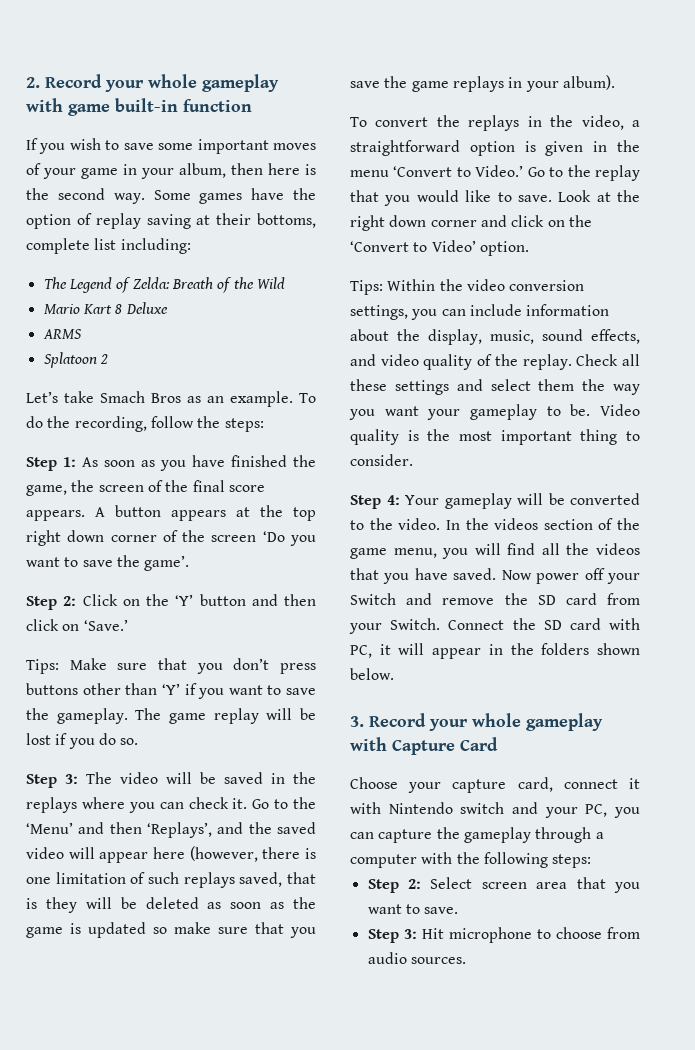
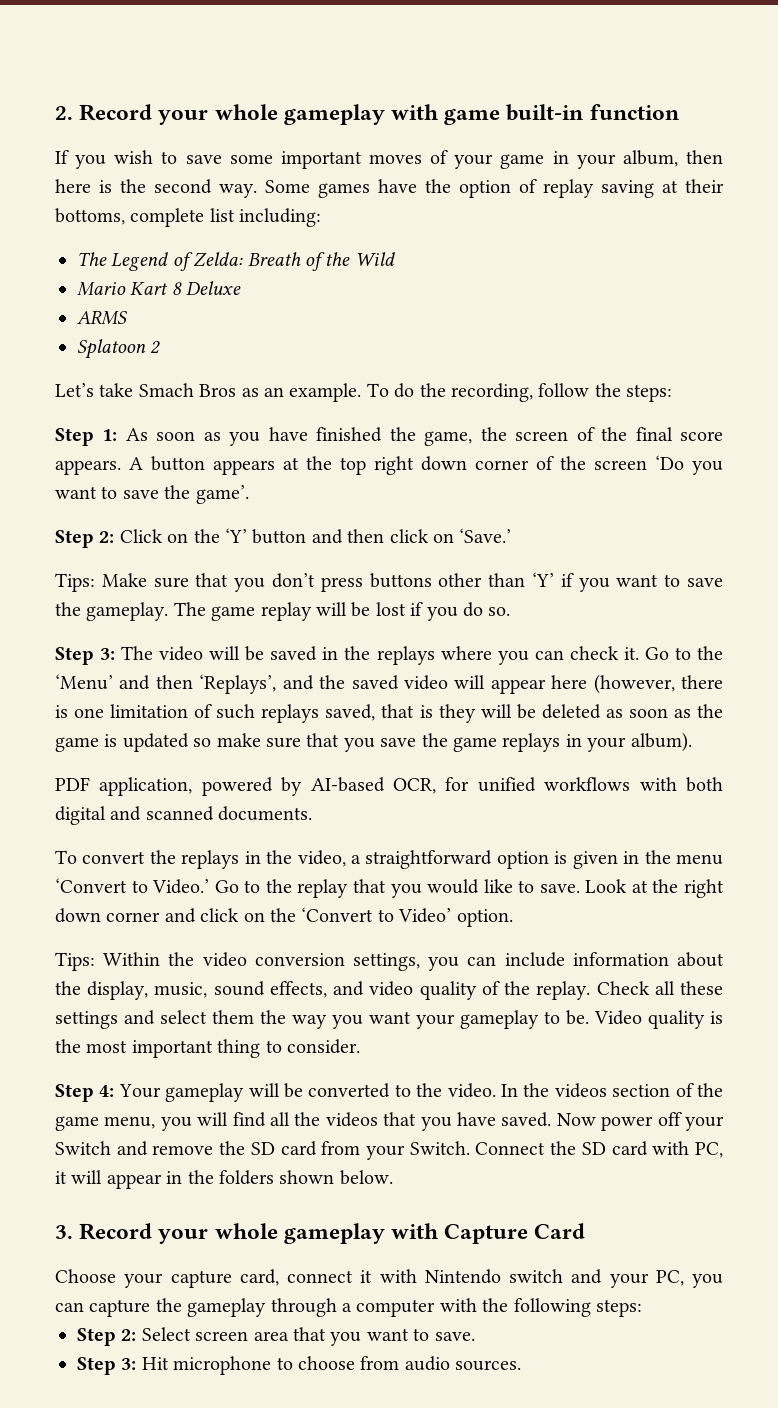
(615, 82) none -> [55,777,723,796] [55,806,313,825] // PDF application, powered by AI-based OCR, for unified workflows with both digital and scanned documents.

